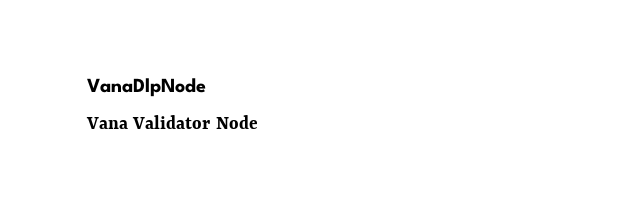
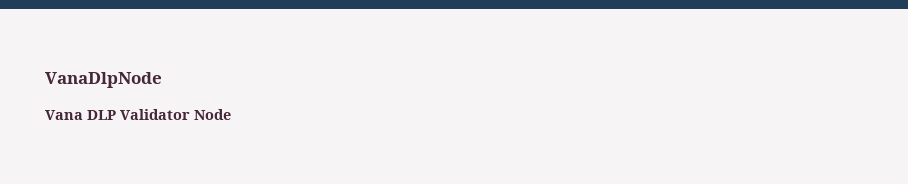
(128, 123) none -> [87,110,116,120] DLP

